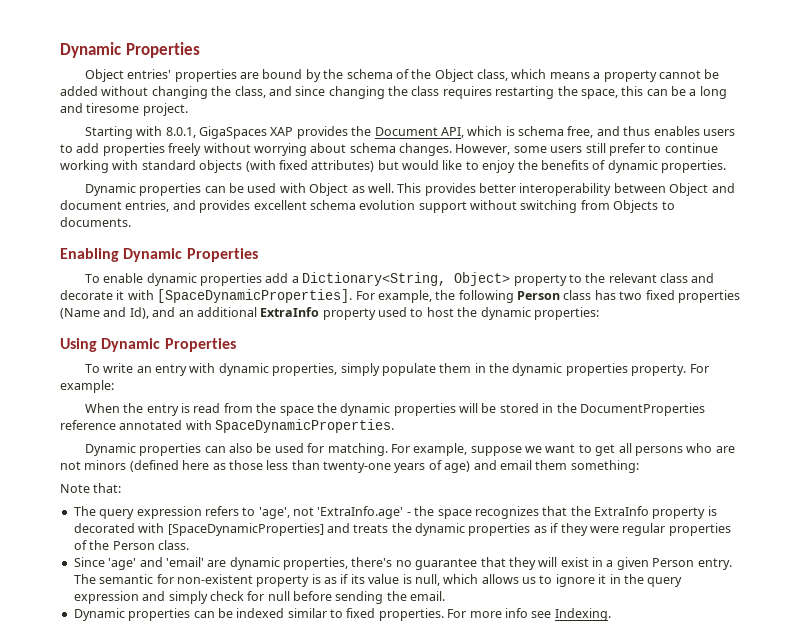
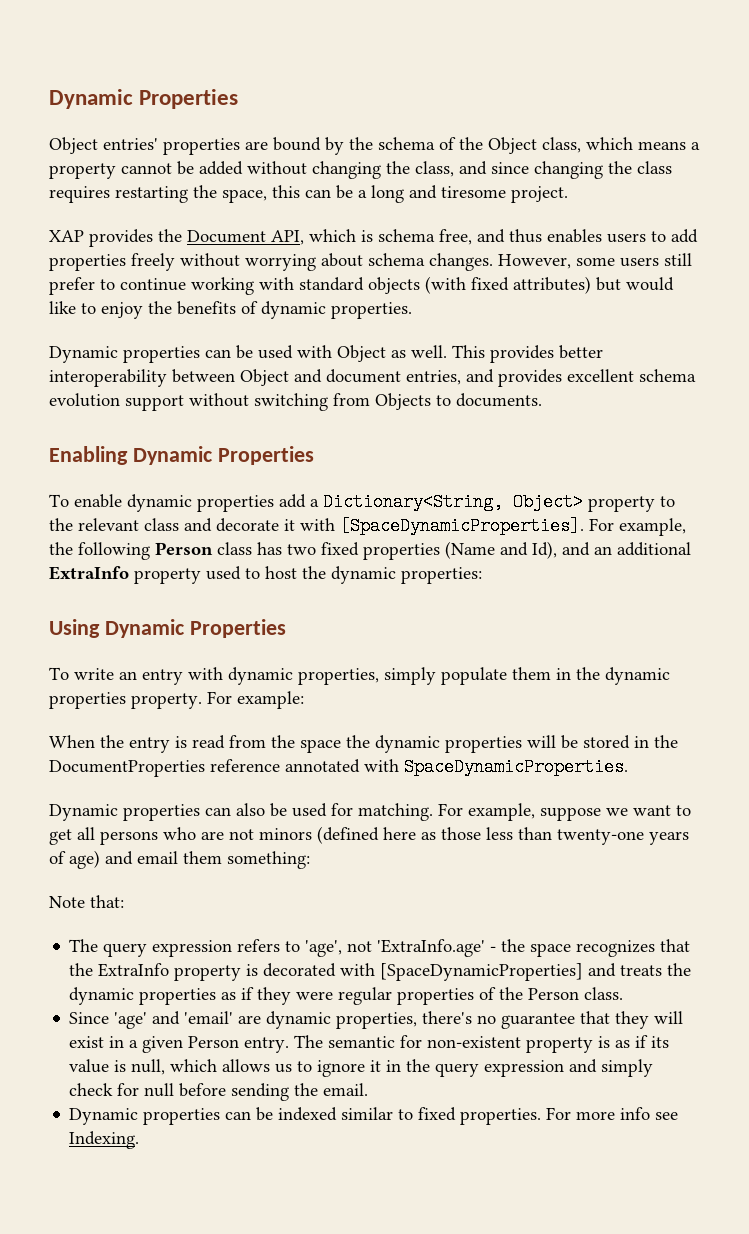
[84,126,268,139] Starting with 8.0.1, GigaSpaces -> (568, 194) none

